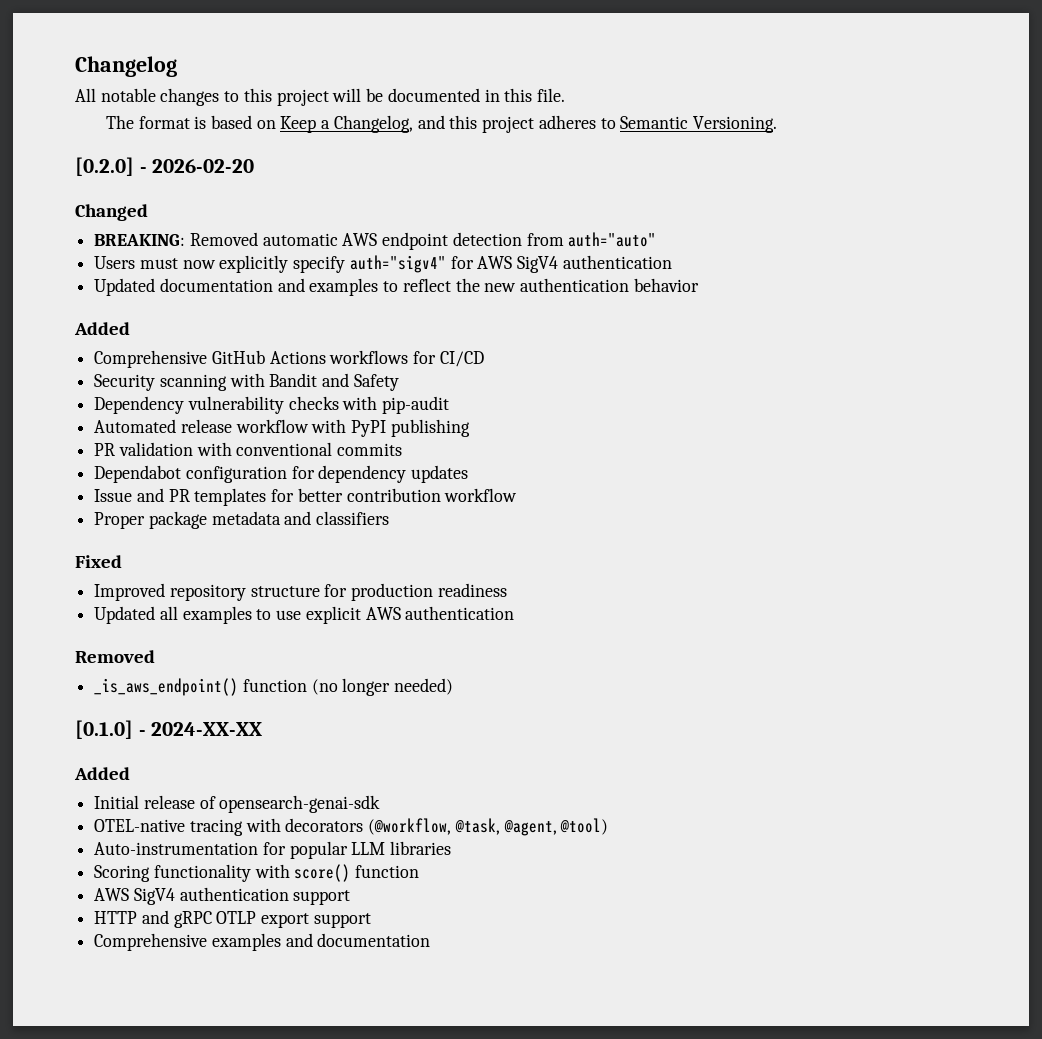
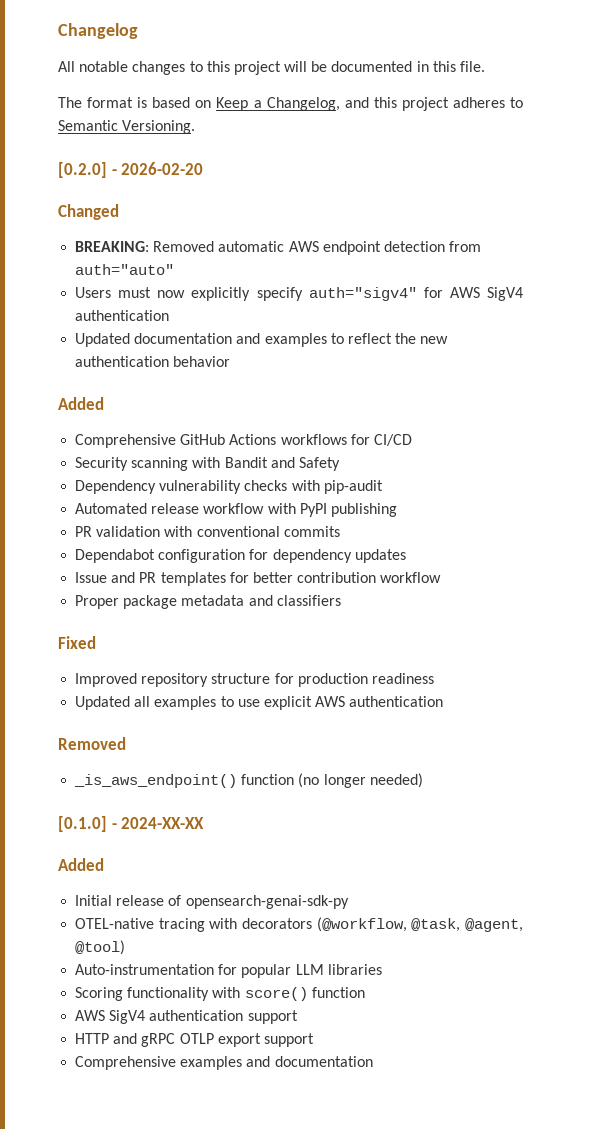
[219,795,381,813] opensearch-genai-sdk -> [185,895,349,909] opensearch-genai-sdk-py

